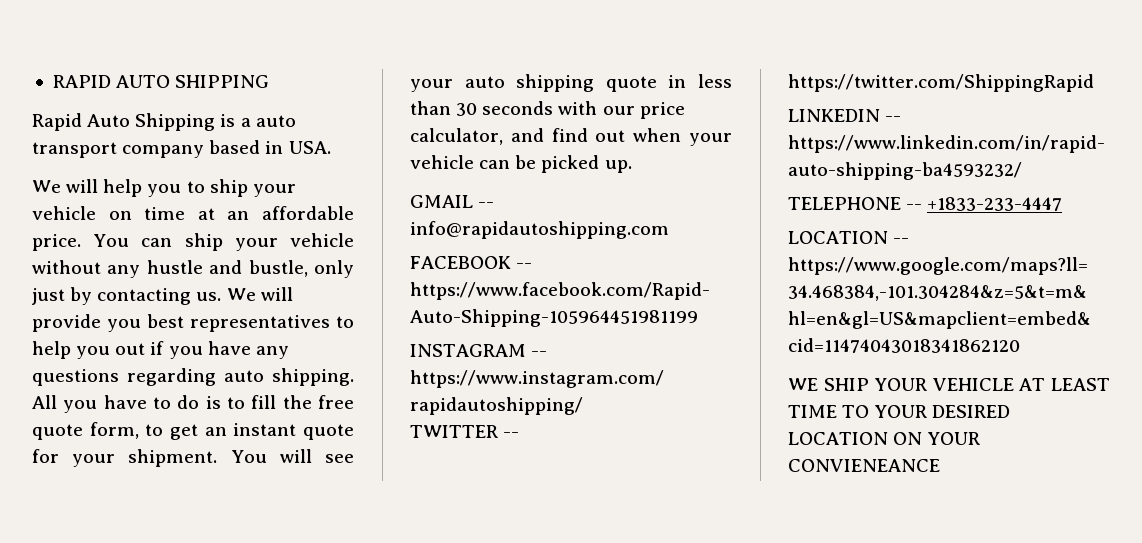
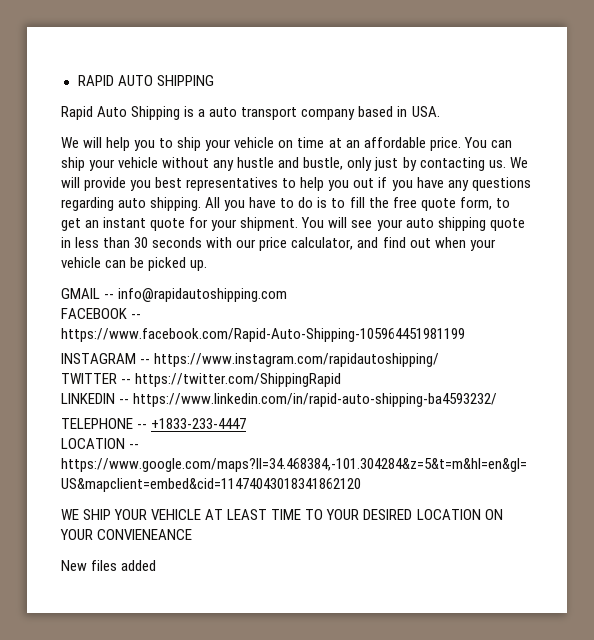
(940, 465) none -> [61,560,157,571] // New files added

